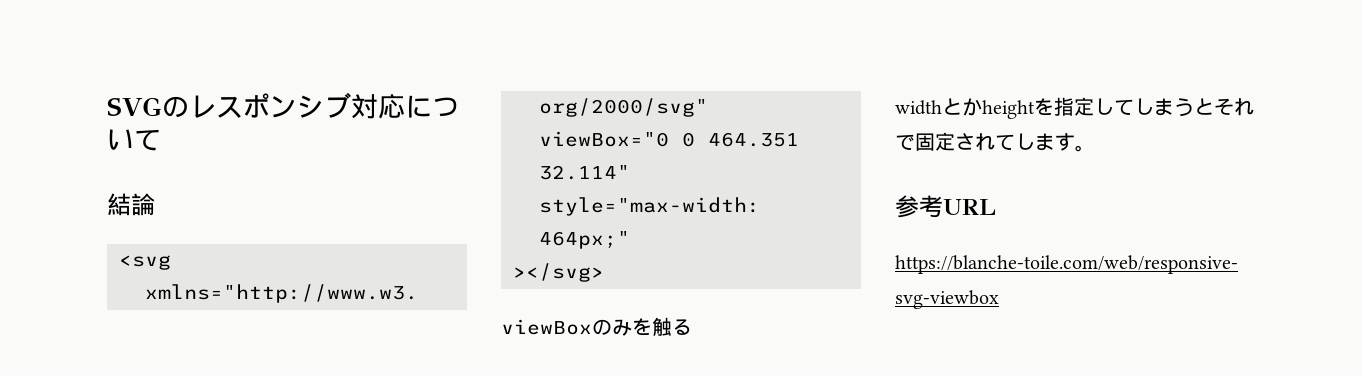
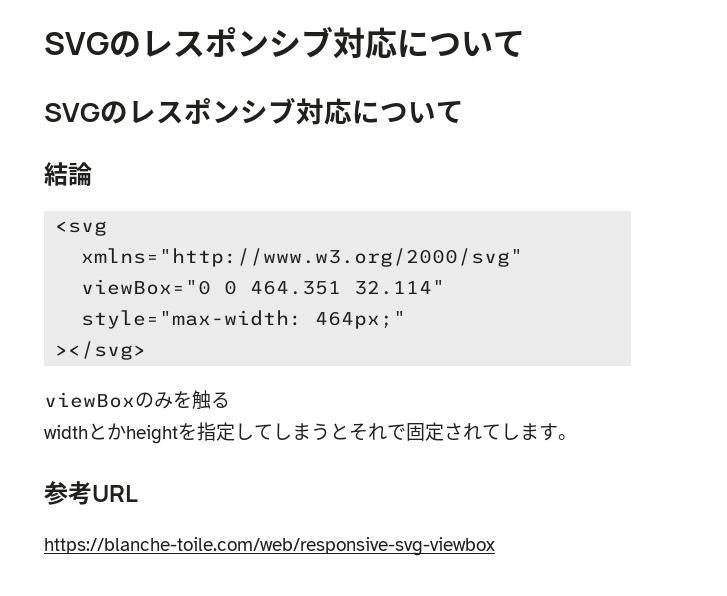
[107,92,459,119] [107,129,161,151] SVGのレスポンシブ対応について -> [44,26,525,59] [44,97,464,125] SVGのレスポンシブ対応について // SVGのレスポンシブ対応について

